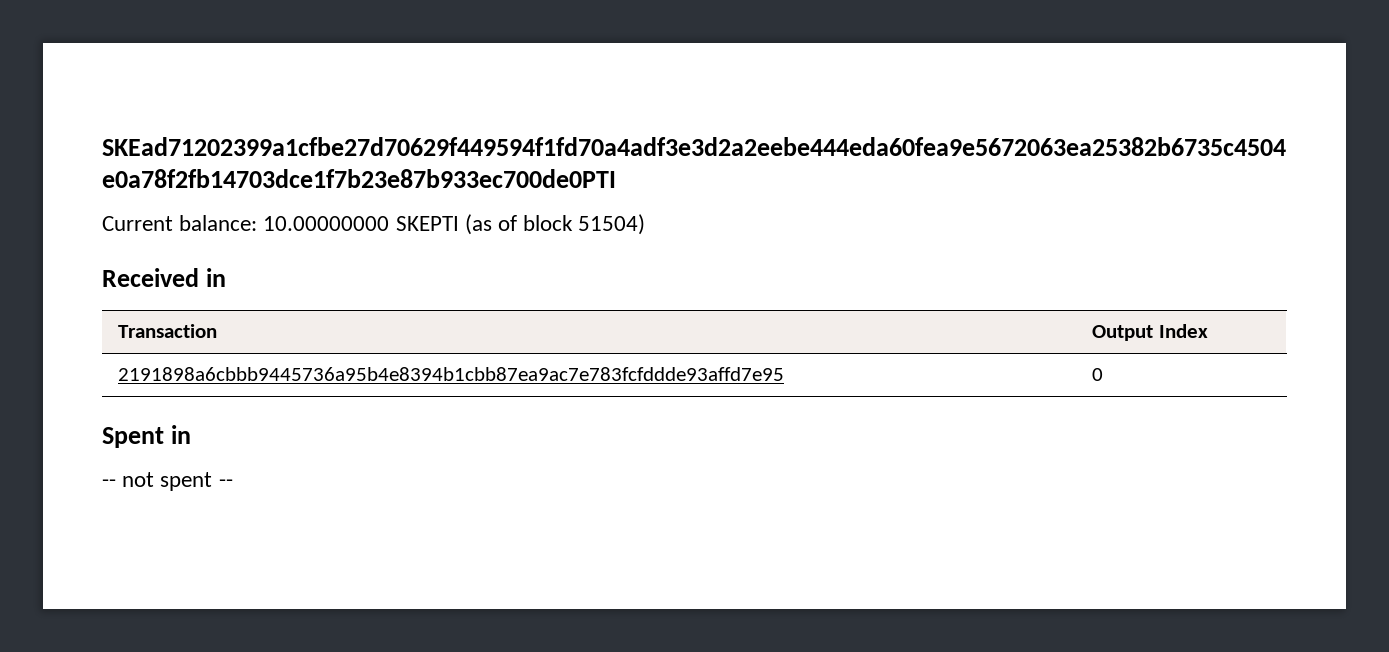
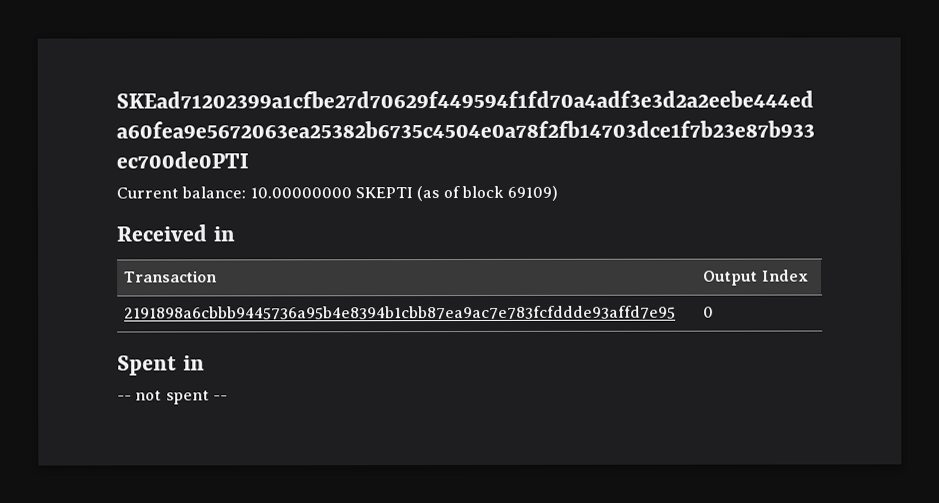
[578,214,646,235] 51504) -> [507,185,559,201] 69109)

